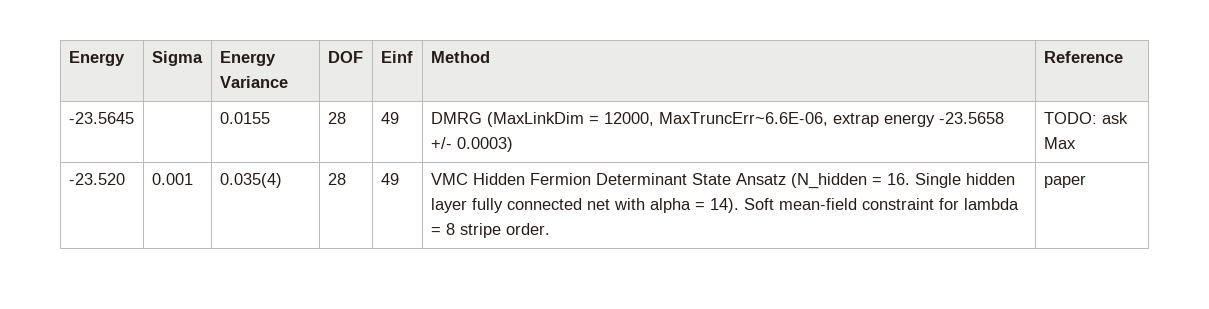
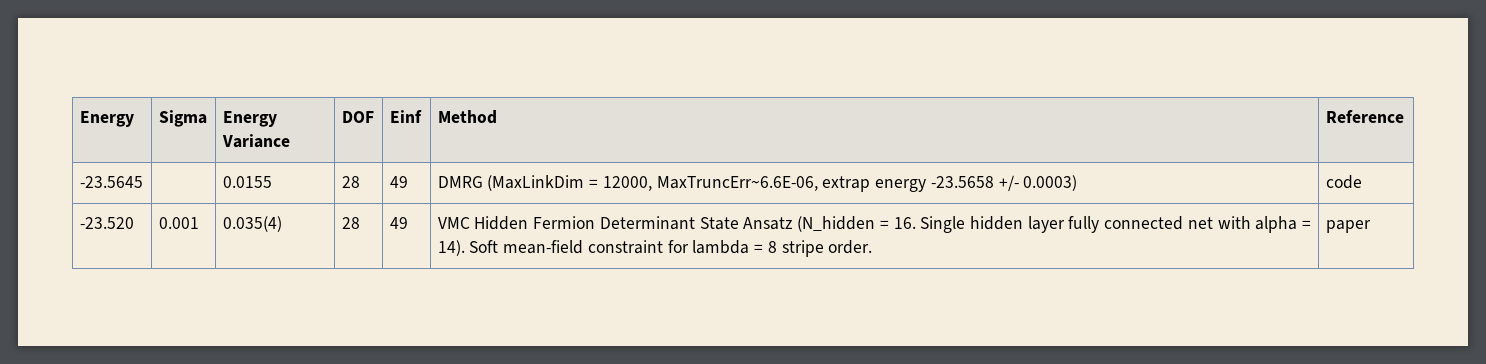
[1043,112,1128,124] [1043,137,1076,149] TODO: ask Max -> [1325,175,1362,189] code

